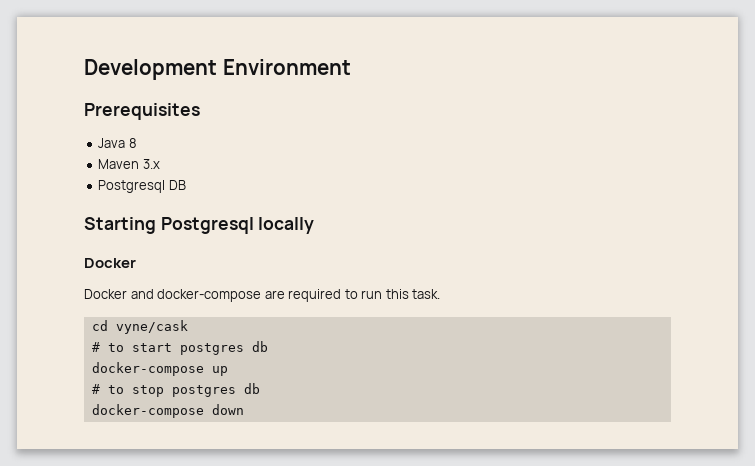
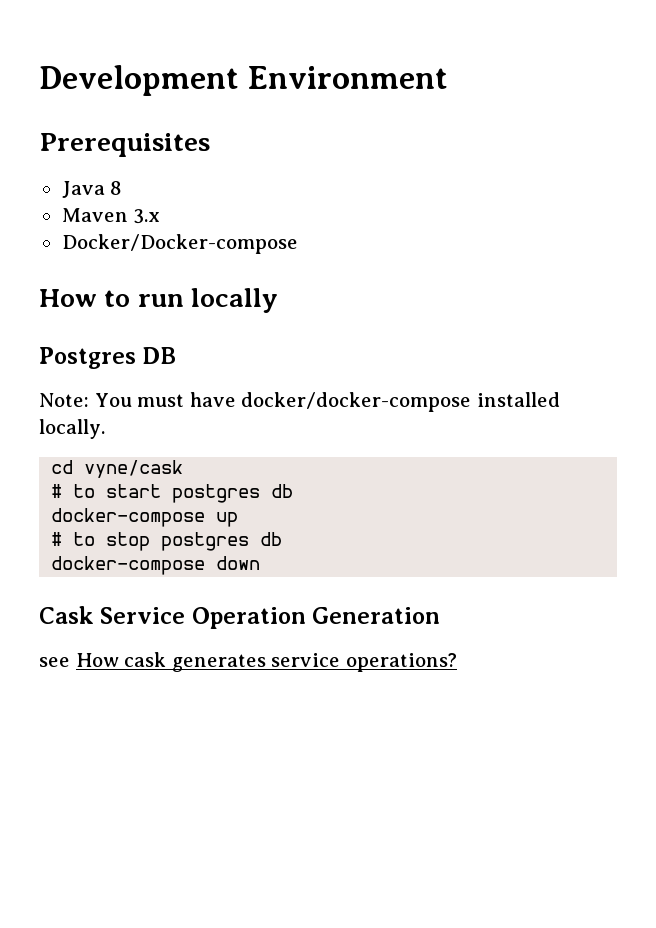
[98,180,186,193] [84,217,315,234] [84,258,136,268] [84,289,441,302] Postgresql DB // Starting Postgresql locally // Docker // Docker and docker-compose are required to run this task. -> [61,234,298,254] [39,288,279,313] [39,347,177,369] [39,392,560,412] [39,419,105,439] Docker/Docker-compose // How to run locally // Postgres DB // Note: You must have docker/docker-compose installed locally.
(244, 409) none -> [39,606,441,629] [39,652,457,672] // Cask Service Operation Generation // see How cask generates service operations?

